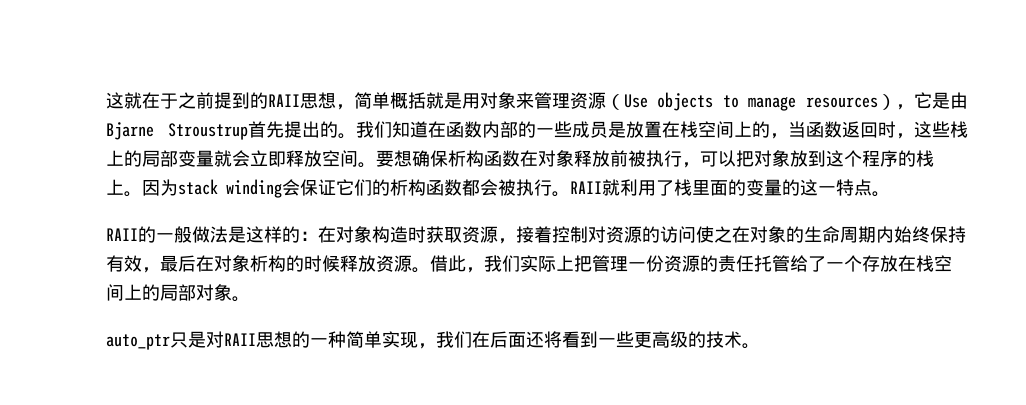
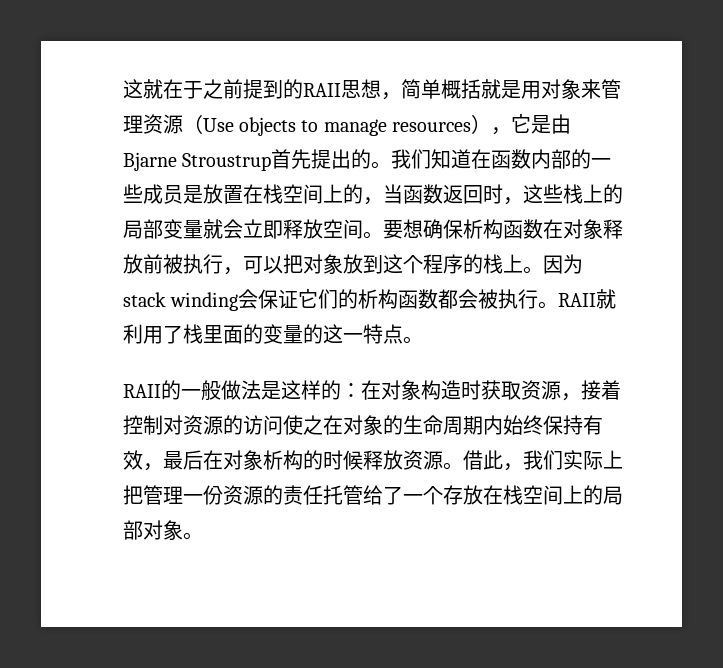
[105,331,760,350] // auto_ptr只是对RAII思想的一种简单实现，我们在后面还将看到一些更高级的技术。 -> (203, 536) none

